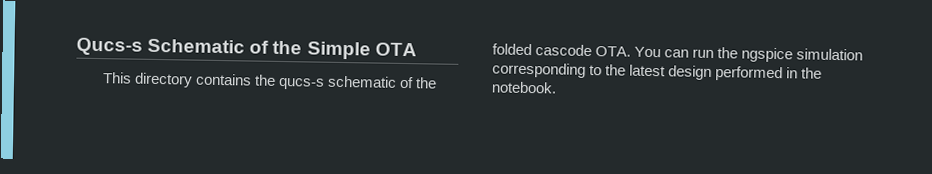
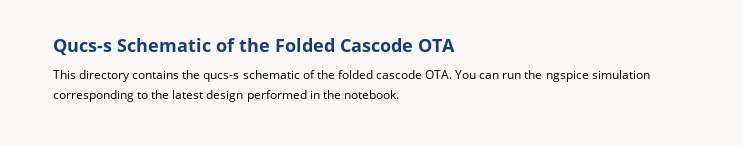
[306,41,371,60] Simple -> [275,38,413,52] Folded Cascode

